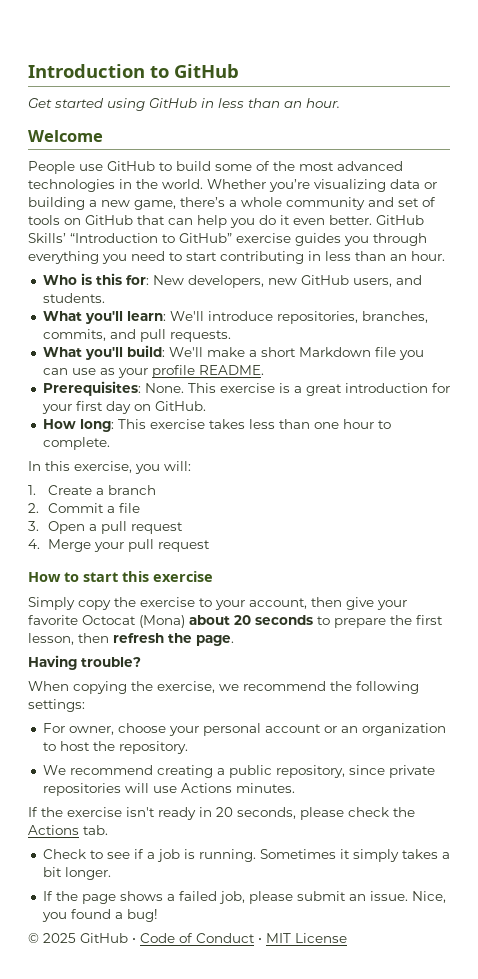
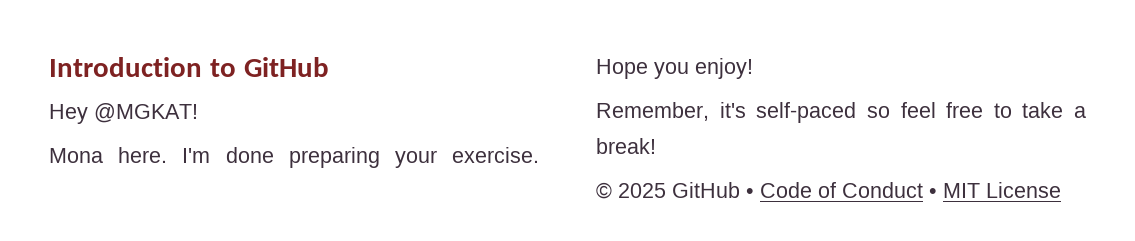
[28,98,340,111] [28,130,103,142] [28,161,403,174] [28,179,437,192] [28,197,436,210] [28,215,424,228] [28,233,427,246] [28,251,445,264] [42,273,422,288] [42,293,105,303] [42,311,428,324] [42,329,231,342] [42,345,424,360] [42,365,264,378] [42,381,450,396] [41,401,206,414] [42,419,391,432] [42,437,110,450] [28,461,191,474] [28,485,156,495] [28,503,140,513] [28,521,183,534] [28,539,210,552] [28,571,213,582] [28,597,407,610] [28,615,443,628] [28,633,234,646] [28,655,141,670] [28,681,419,694] [28,699,85,712] [42,723,446,736] [42,741,188,754] [42,765,435,778] [42,783,295,796] [28,807,415,820] [28,825,108,835] [42,849,450,862] [42,867,111,880] [42,891,446,904] [41,909,158,922] Get started using GitHub in less than an hour. // Welcome // People use GitHub to build some of the most advanced technologies in the world. Whether you’re visualizing data or building a new game, there’s a whole community and set of tools on GitHub that can help you do it even better. GitHub Skills’ “Introduction to GitHub” exercise guides you through everything you need to start contributing in less than an hour. // Who is this for: New developers, new GitHub users, and students. // What you'll learn: We'll introduce repositories, branches, commits, and pull requests. // What you'll build: We'll make a short Markdown file you can use as your profile README. // Prerequisites: None. This exercise is a great introduction for your first day on GitHub. // How long: This exercise takes less than one hour to complete. // In this exercise, you will: // 1. Create a branch // 2. Commit a file // 3. Open a pull request // 4. Merge your pull request // How to start this exercise // Simply copy the exercise to your account, then give your favorite Octocat (Mona) about 20 seconds to prepare the first lesson, then refresh the page. // Having trouble? // When copying the exercise, we recommend the following settings: // For owner, choose your personal account or an organization to host the repository. // We recommend creating a public repository, since private repositories will use Actions minutes. // If the exercise isn't ready in 20 seconds, please check the Actions tab. // Check to see if a job is running. Sometimes it simply takes a bit longer. // If the page shows a failed job, please submit an issue. Nice, you found a bug! -> [49,103,198,124] [49,147,539,168] [596,58,753,79] [596,102,1086,123] [596,138,656,154] Hey @MGKAT! // Mona here. I'm done preparing your exercise. Hope you enjoy! // Remember, it's self-paced so feel free to take a break!

